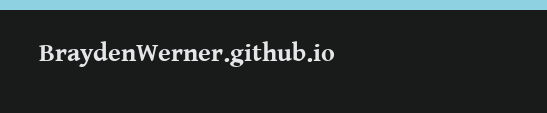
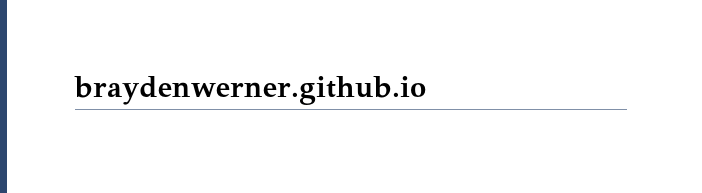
[39,41,335,67] BraydenWerner.github.io -> [74,76,426,105] braydenwerner.github.io

